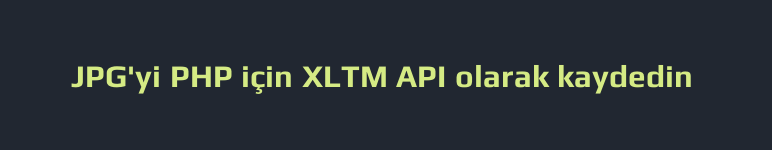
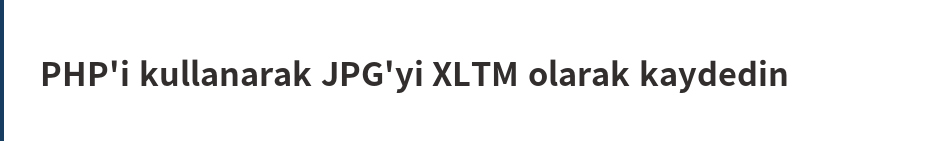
[71,66,447,94] JPG'yi PHP için XLTM API -> [40,59,520,93] PHP'i kullanarak JPG'yi XLTM

